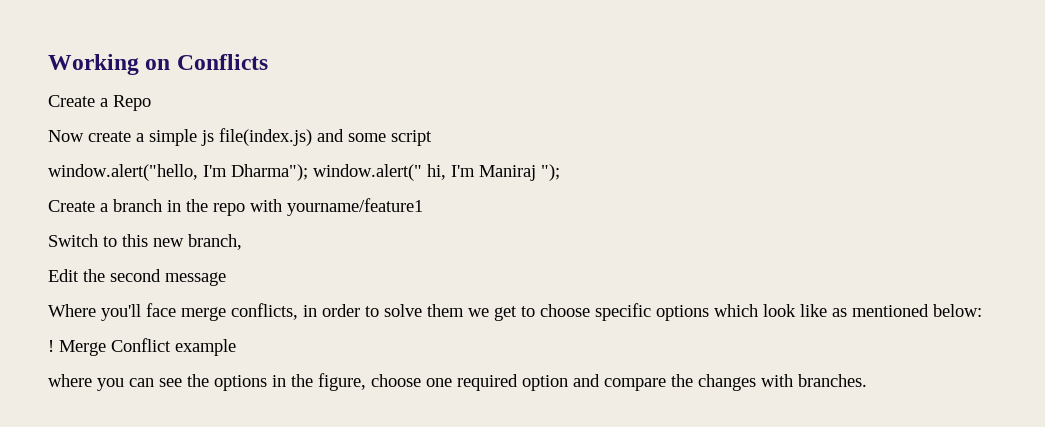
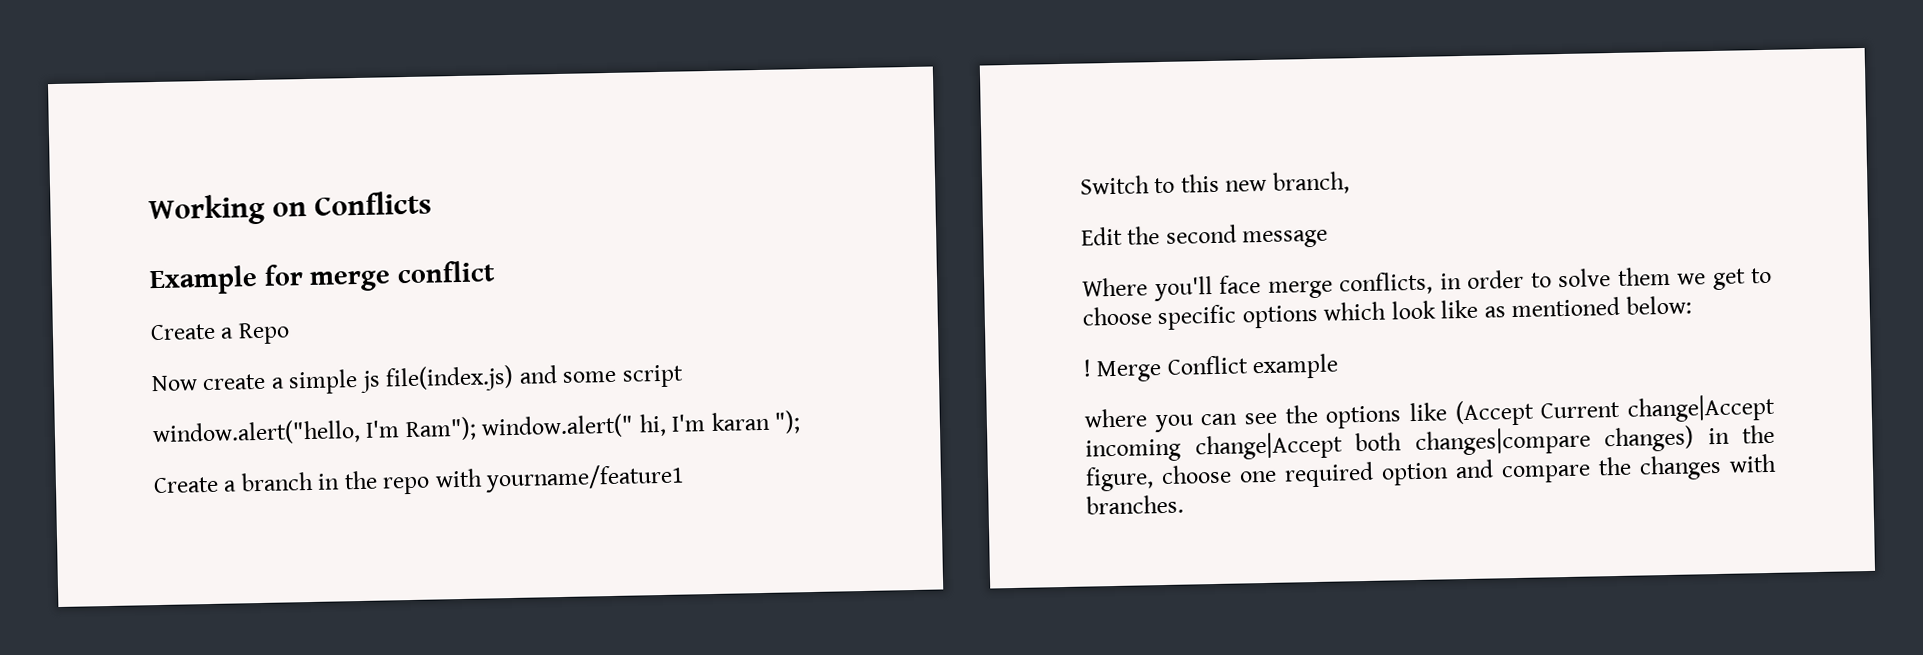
(268, 62) none -> [149,260,495,296] // Example for merge conflict
[231,164,308,181] Dharma"); -> [404,416,477,442] Ram");
[479,165,536,181] Maniraj -> [710,411,770,432] karan
(267, 383) none -> [1409,393,1775,427] [1085,425,1694,463] like (Accept Current change|Accept incoming change|Accept both changes|compare changes)

